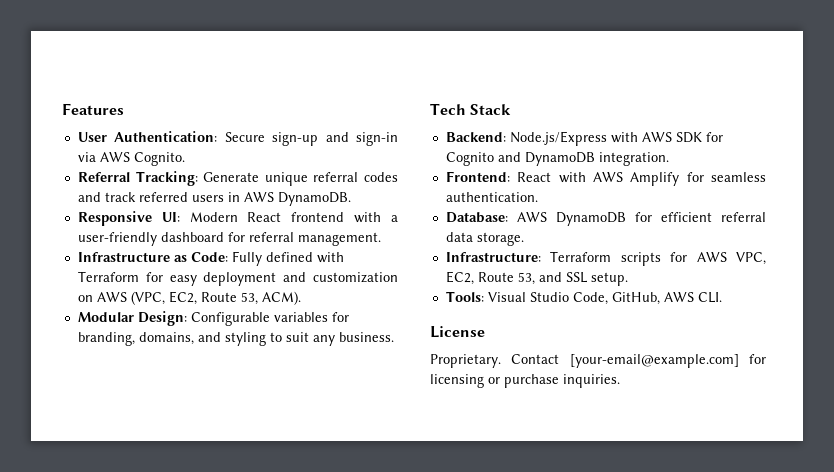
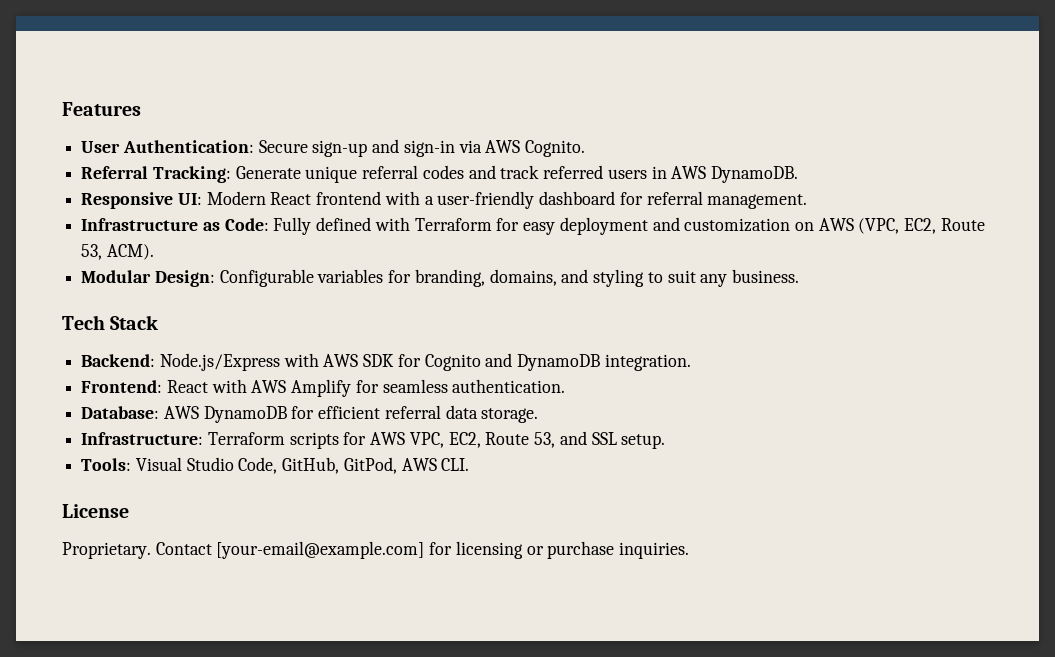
(660, 298) none -> [343,457,397,474] GitPod,

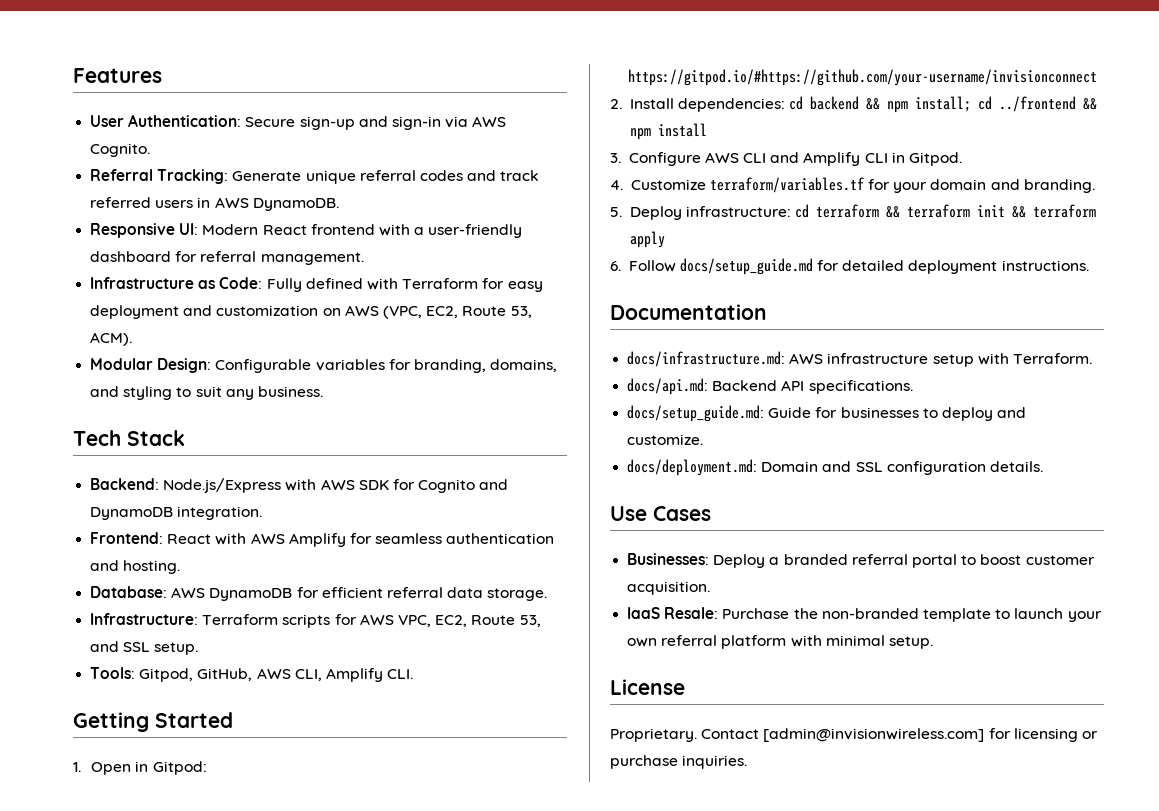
[452,379,566,393] authentication. -> [446,533,555,544] [90,560,181,574] authentication and hosting.
[135,457,470,474] Visual Studio Code, GitHub, GitPod, AWS CLI. -> [139,668,414,682] [73,712,233,732] [73,761,207,775] [628,69,1098,86] [610,96,1098,113] [629,123,707,140] [610,152,963,166] [610,177,1095,193] [610,204,1097,220] [629,231,665,248] [610,258,1089,275] [610,304,767,320] [627,351,1092,367] [627,378,913,395] [627,405,1027,422] [627,434,704,445] [627,459,1043,476] [610,506,711,521] [627,553,1095,568] [627,581,711,595] [627,607,1102,622] [627,635,933,649] Gitpod, GitHub, AWS CLI, Amplify CLI. // Getting Started // 1. Open in Gitpod: https://gitpod.io/#https://github.com/your-username/invisionconnect // 2. Install dependencies: cd backend && npm install; cd ../frontend && npm install // 3. Configure AWS CLI and Amplify CLI in Gitpod. // 4. Customize terraform/variables.tf for your domain and branding. // 5. Deploy infrastructure: cd terraform && terraform init && terraform apply // 6. Follow docs/setup_guide.md for detailed deployment instructions. // Documentation // docs/infrastructure.md: AWS infrastructure setup with Terraform. // docs/api.md: Backend API specifications. // docs/setup_guide.md: Guide for businesses to deploy and customize. // docs/deployment.md: Domain and SSL configuration details. // Use Cases // Businesses: Deploy a branded referral portal to boost customer acquisition. // IaaS Resale: Purchase the non-branded template to launch your own referral platform with minimal setup.
[216,541,425,559] [your-email@example.com] -> [763,728,985,742] [admin@invisionwireless.com]

